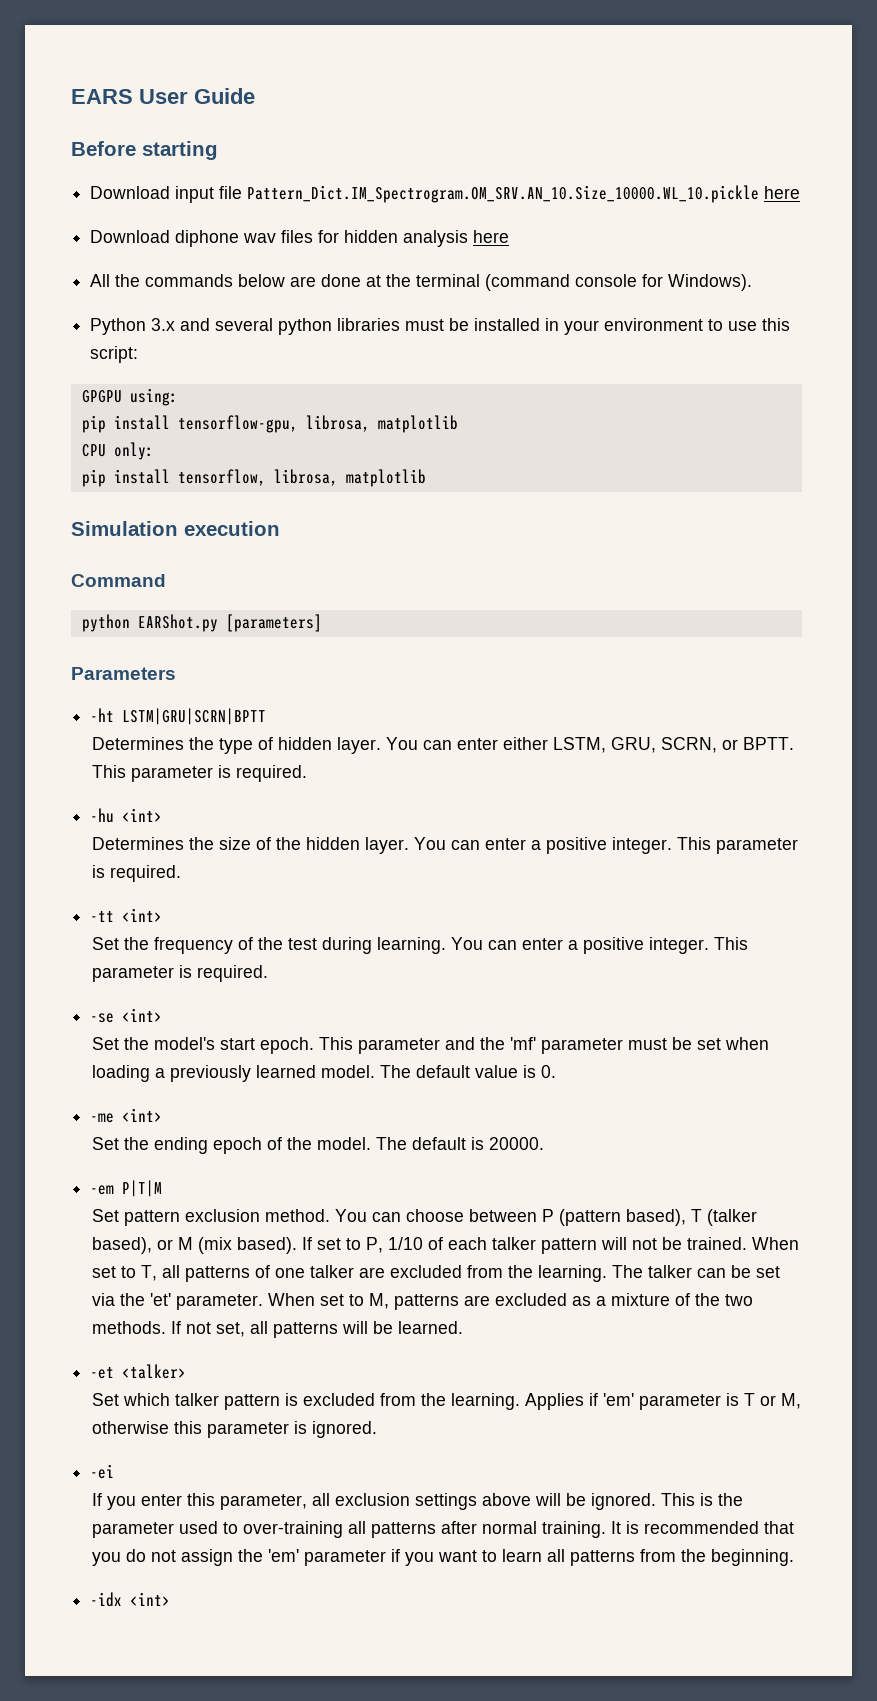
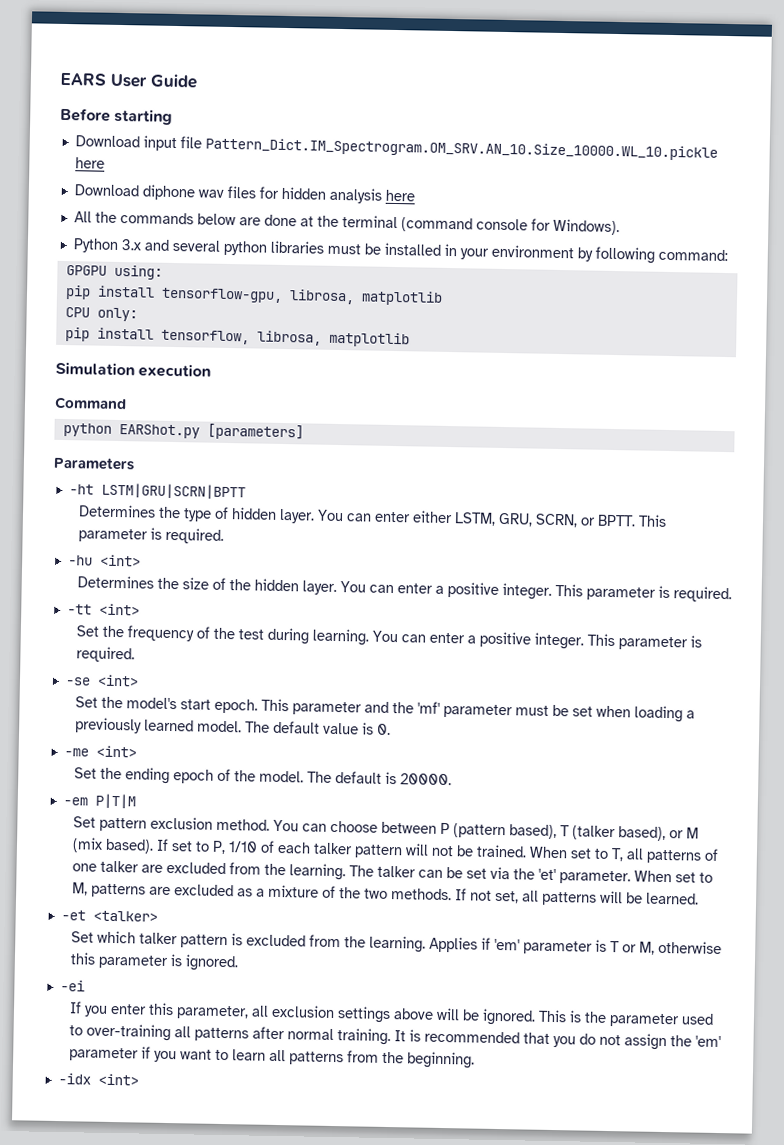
[708,318,791,331] [90,346,139,363] to use this script: -> [576,246,728,264] by following command:

